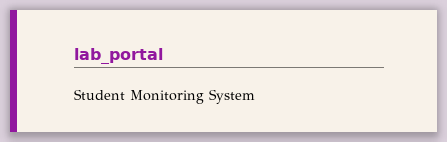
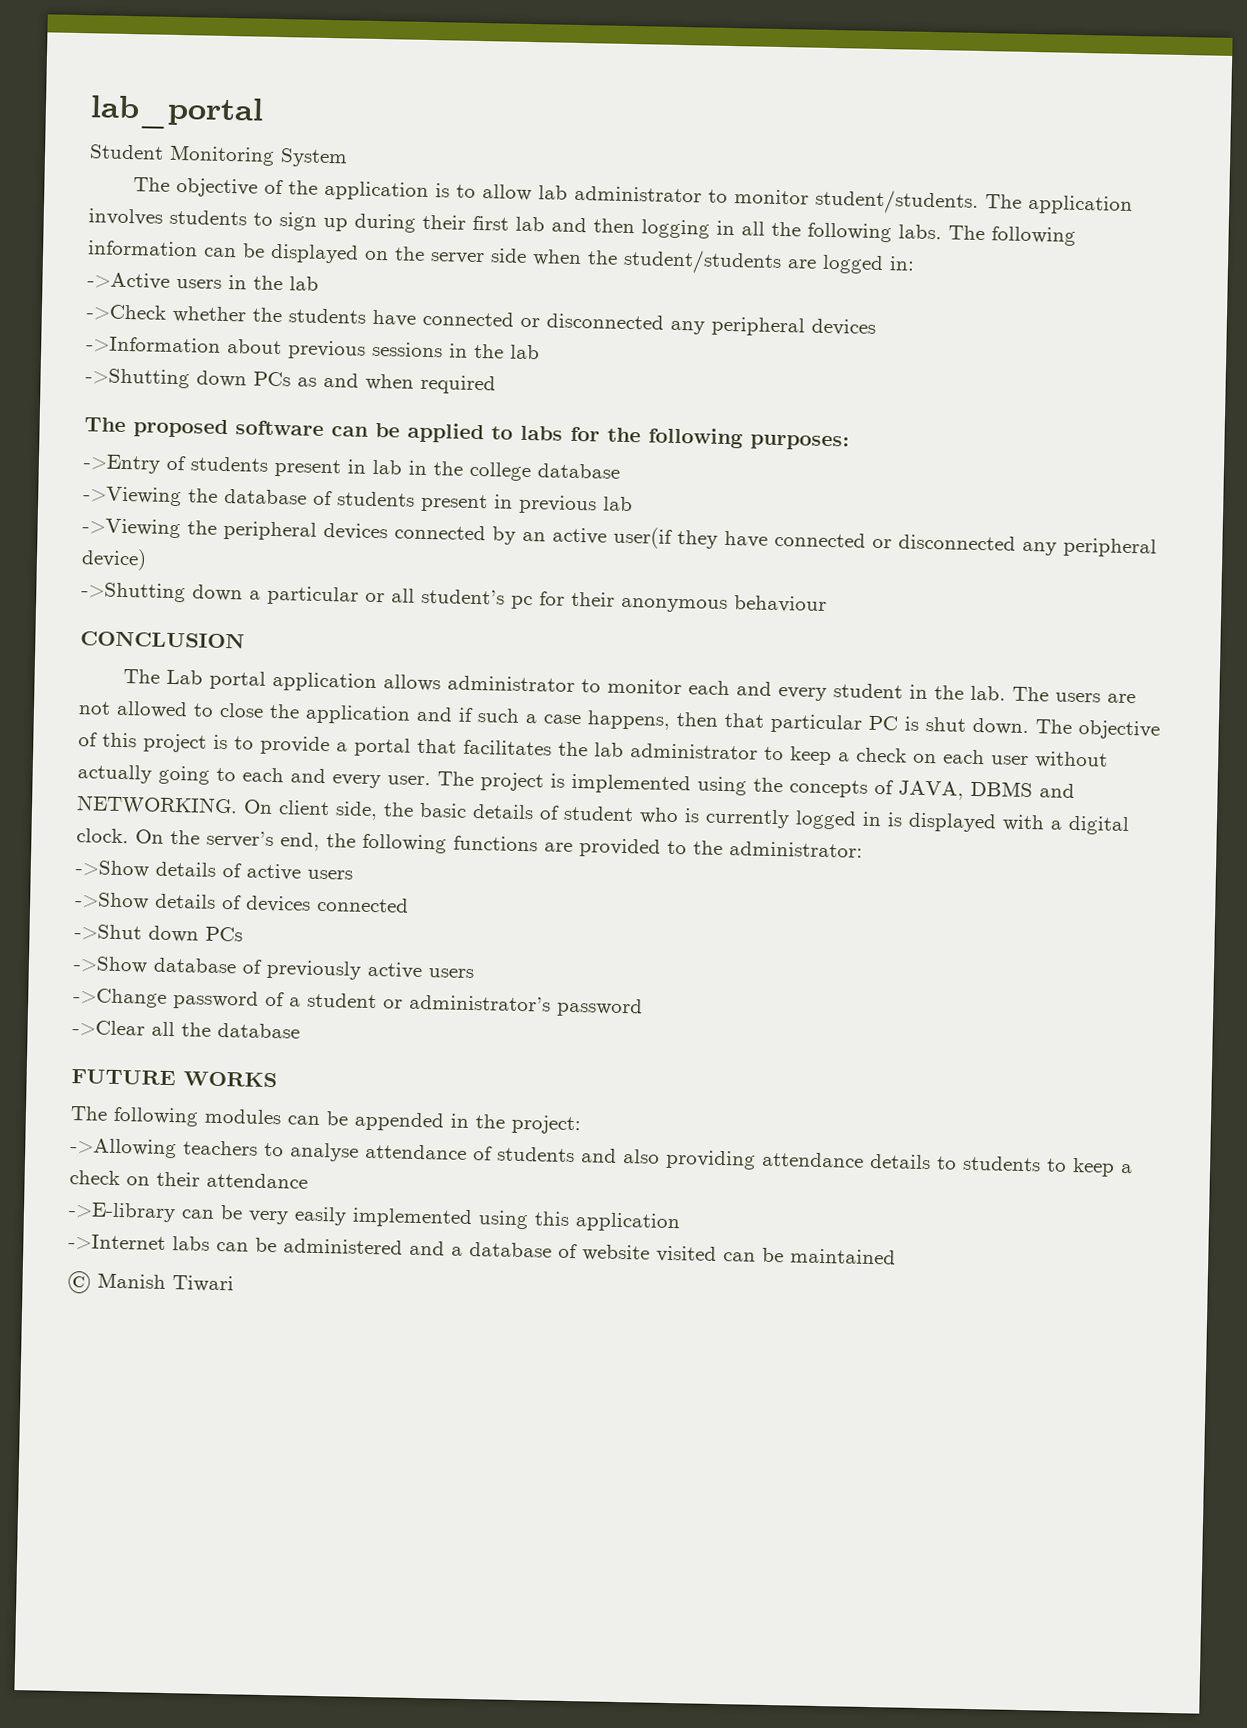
(255, 96) none -> [132,177,1133,215] [88,208,1076,246] [88,240,915,276] [87,272,319,291] [86,304,876,337] [86,336,540,360] [85,368,496,395] [84,417,850,451] [83,454,620,482] [83,486,633,515] [82,518,1157,558] [81,548,147,571] [81,582,827,614] [80,630,245,649] [122,668,1136,704] [78,700,1160,740] [78,732,1108,769] [77,764,1075,800] [76,795,1130,836] [76,828,863,858] [75,860,353,881] [75,892,409,913] [74,924,243,943] [73,956,474,980] [73,988,643,1018] [72,1020,300,1039] [71,1069,277,1088] [70,1106,581,1135] [70,1138,1133,1177] [69,1170,308,1189] [68,1202,681,1233] [68,1234,896,1265] [67,1271,234,1294] // The objective of the application is to allow lab administrator to monitor student/students. The application involves students to sign up during their first lab and then logging in all the following labs. The following information can be displayed on the server side when the student/students are logged in: // ->Active users in the lab // ->Check whether the students have connected or disconnected any peripheral devices // ->Information about previous sessions in the lab // ->Shutting down PCs as and when required // The proposed software can be applied to labs for the following purposes: // ->Entry of students present in lab in the college database // ->Viewing the database of students present in previous lab // ->Viewing the peripheral devices connected by an active user(if they have connected or disconnected any peripheral device) // ->Shutting down a particular or all student’s pc for their anonymous behaviour // CONCLUSION // The Lab portal application allows administrator to monitor each and every student in the lab. The users are not allowed to close the application and if such a case happens, then that particular PC is shut down. The objective of this project is to provide a portal that facilitates the lab administrator to keep a check on each user without actually going to each and every user. The project is implemented using the concepts of JAVA, DBMS and NETWORKING. On client side, the basic details of student who is currently logged in is displayed with a digital clock. On the server’s end, the following functions are provided to the administrator: // ->Show details of active users // ->Show details of devices connected // ->Shut down PCs // ->Show database of previously active users // ->Change password of a student or administrator’s password // ->Clear all the database // FUTURE WORKS // The following modules can be appended in the project: // ->Allowing teachers to analyse attendance of students and also providing attendance details to students to keep a check on their attendance // ->E-library can be very easily implemented using this application // ->Internet labs can be administered and a database of website visited can be maintained // © Manish Tiwari

